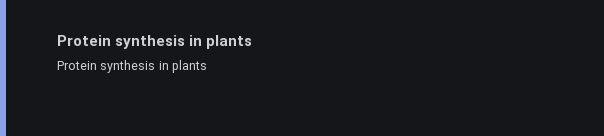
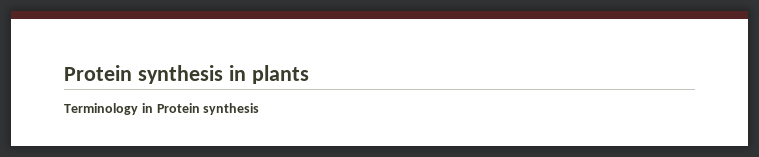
[57,60,208,73] Protein synthesis in plants -> [64,103,260,115] Terminology in Protein synthesis

